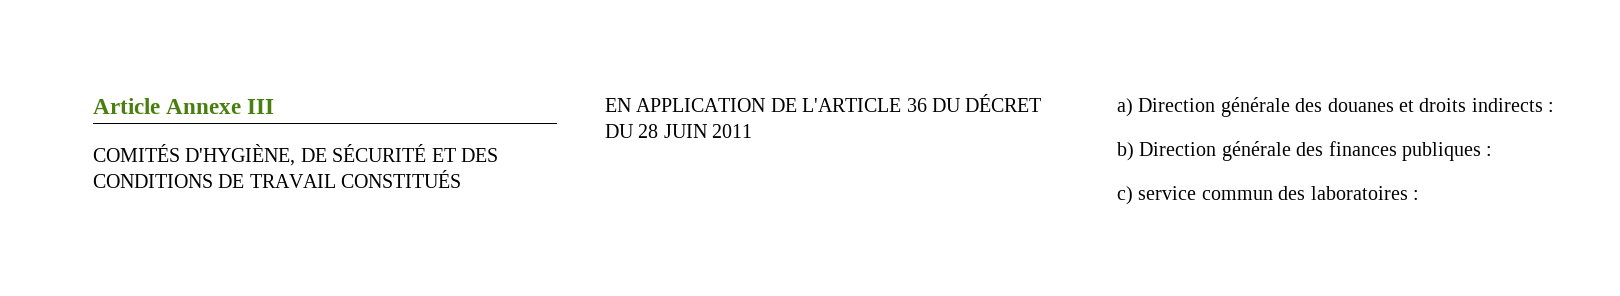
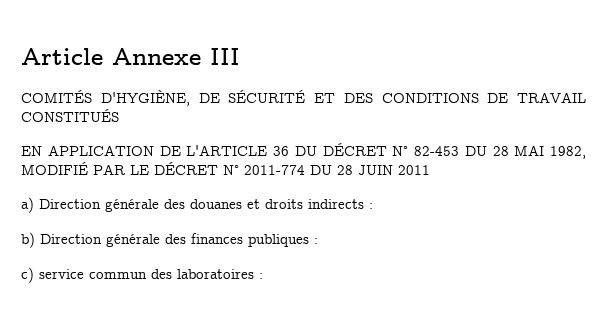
(1042, 103) none -> [392,145,586,159] [21,162,305,175] N° 82-453 DU 28 MAI 1982, MODIFIÉ PAR LE DÉCRET N° 2011-774

